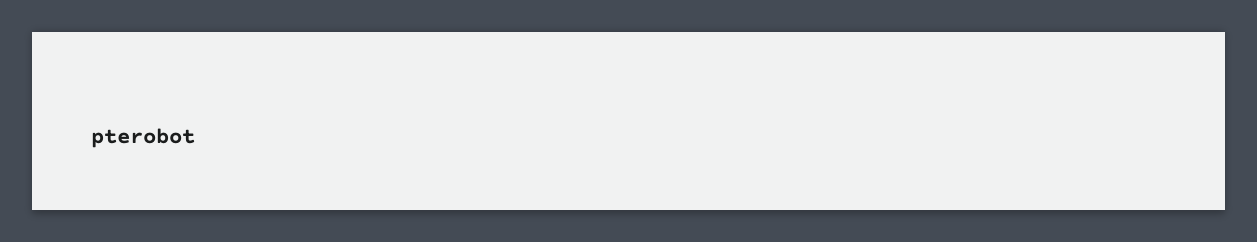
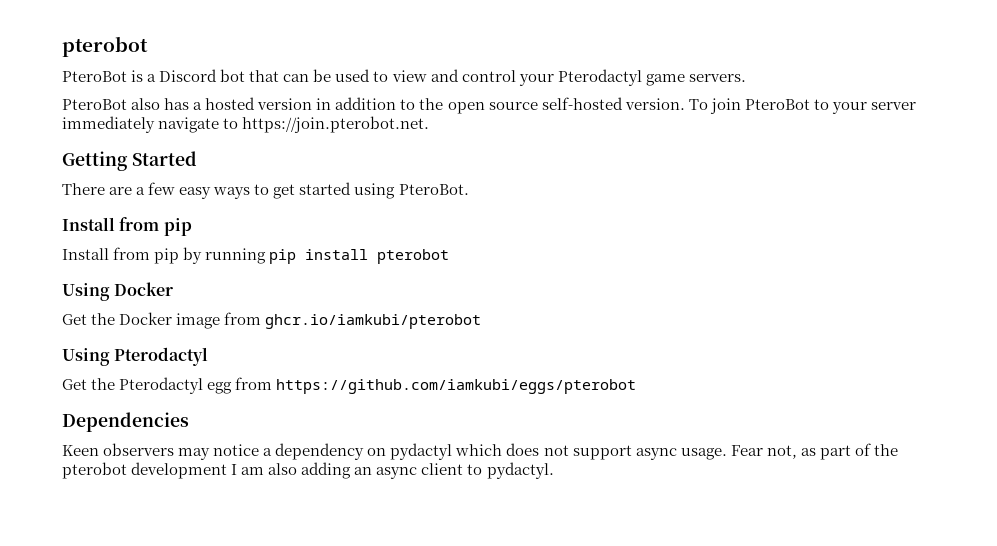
[91,128,195,148] pterobot -> [62,36,148,57] [62,69,746,86] [62,97,916,114] [62,116,430,133] [62,151,197,171] [62,182,469,199] [62,217,192,236] [62,247,450,264] [62,282,174,301] [62,312,482,329] [62,347,209,366] [62,377,637,394] [62,412,189,432] [62,443,898,460] [62,462,554,479] pterobot // PteroBot is a Discord bot that can be used to view and control your Pterodactyl game servers. // PteroBot also has a hosted version in addition to the open source self-hosted version. To join PteroBot to your server immediately navigate to https://join.pterobot.net. // Getting Started // There are a few easy ways to get started using PteroBot. // Install from pip // Install from pip by running pip install pterobot // Using Docker // Get the Docker image from ghcr.io/iamkubi/pterobot // Using Pterodactyl // Get the Pterodactyl egg from https://github.com/iamkubi/eggs/pterobot // Dependencies // Keen observers may notice a dependency on pydactyl which does not support async usage. Fear not, as part of the pterobot development I am also adding an async client to pydactyl.

